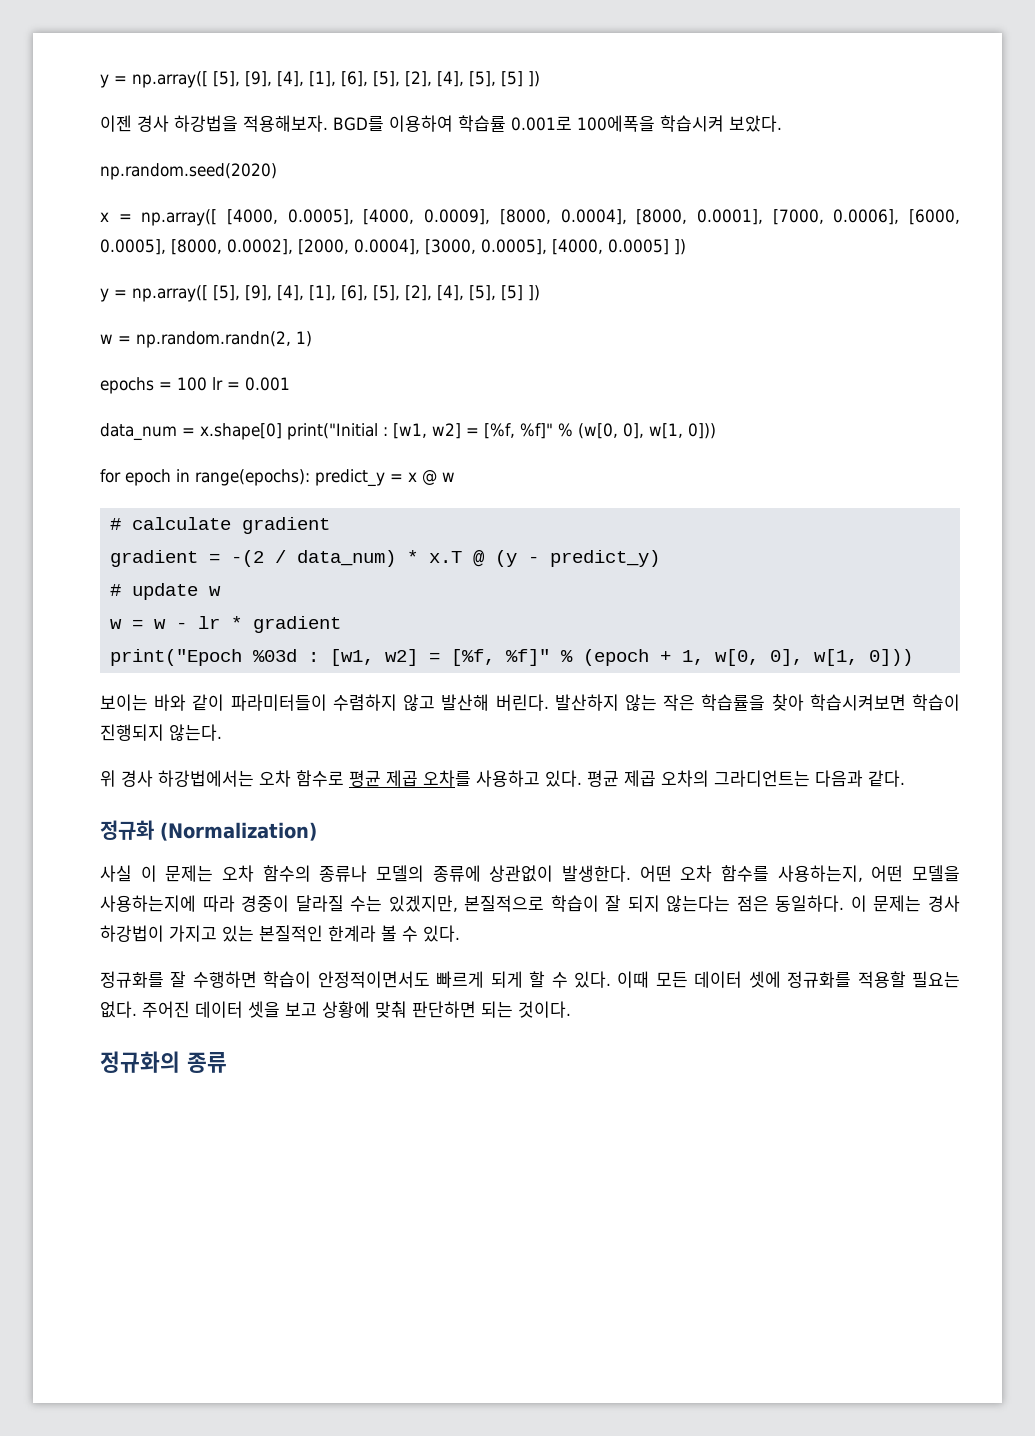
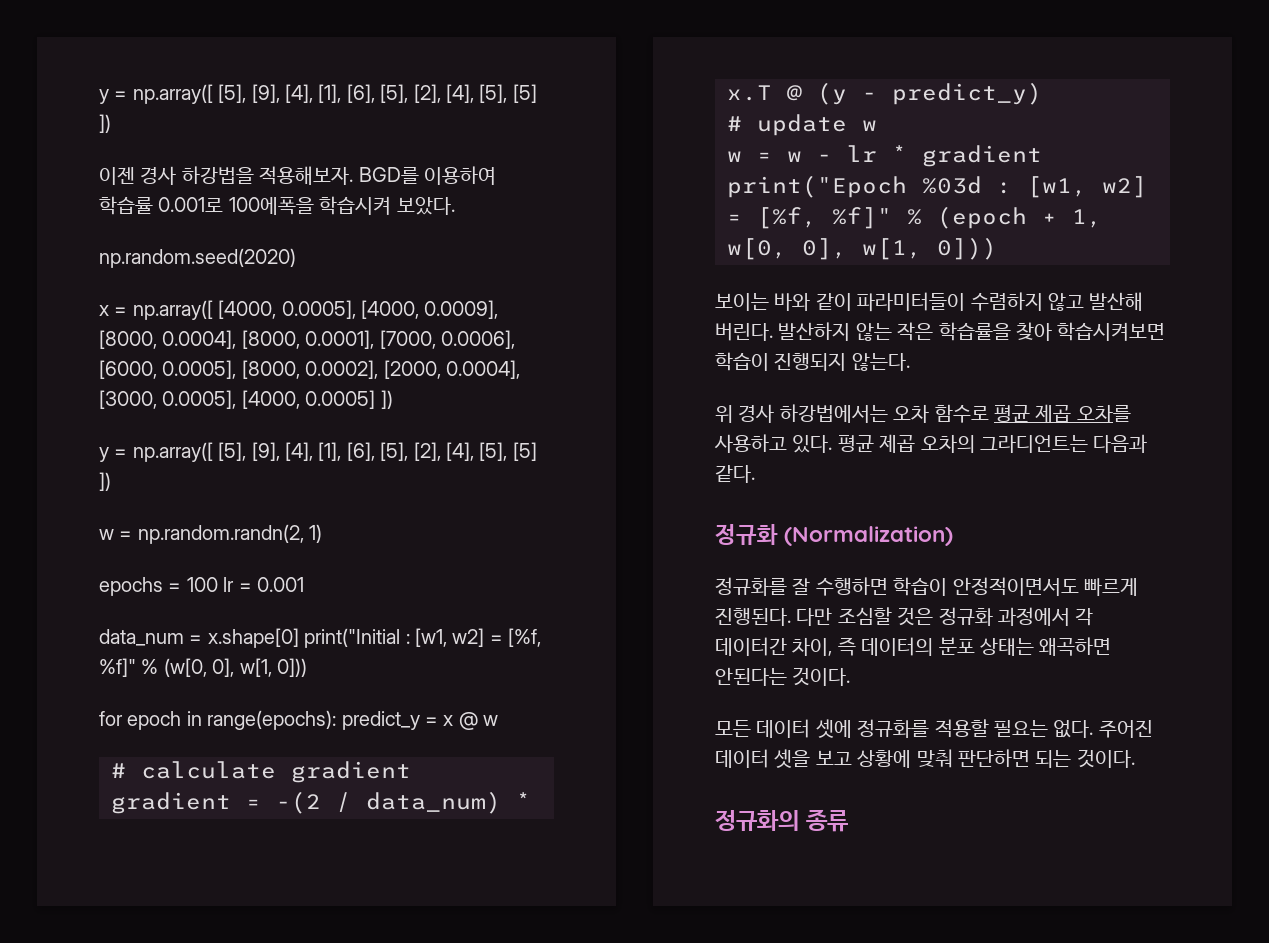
[100,865,960,882] [100,895,960,912] [100,925,460,942] // 사실 이 문제는 오차 함수의 종류나 모델의 종류에 상관없이 발생한다. 어떤 오차 함수를 사용하는지, 어떤 모델을 사용하는지에 따라 경중이 달라질 수는 있겠지만, 본질적으로 학습이 잘 되지 않는다는 점은 동일하다. 이 문제는 경사 하강법이 가지고 있는 본질적인 한계라 볼 수 있다. -> (954, 536) none
[490,971,650,988] 되게 할 수 있다. 이때 -> [715,607,1094,626] [715,637,1112,656] [715,667,851,686] 진행된다. 다만 조심할 것은 정규화 과정에서 각 데이터간 차이, 즉 데이터의 분포 상태는 왜곡하면 안된다는 것이다. //

